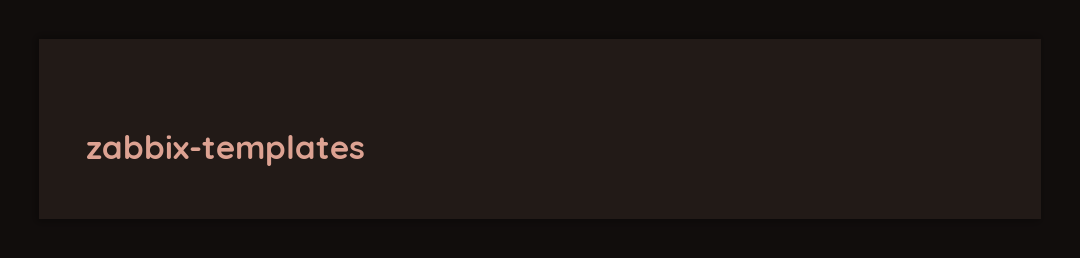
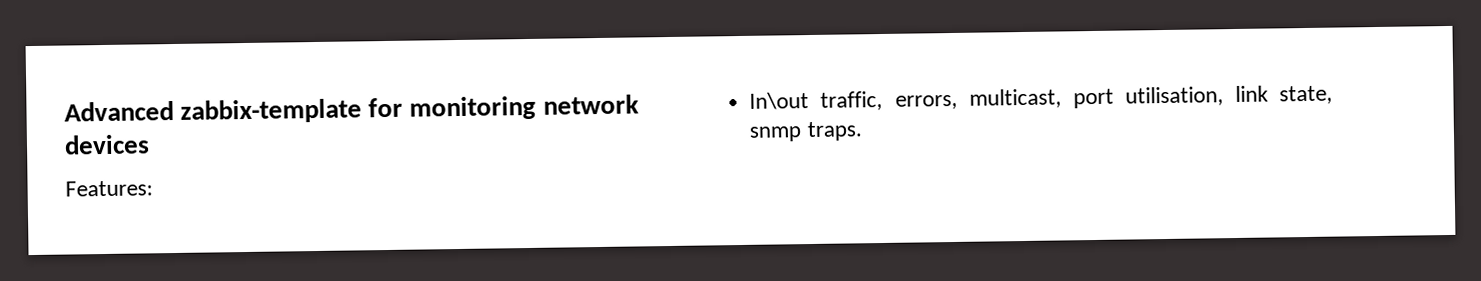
[86,135,365,166] zabbix-templates -> [64,94,639,124] [64,134,150,155] [65,180,153,197] [749,85,1333,111] [749,121,863,142] Advanced zabbix-template for monitoring network devices // Features: // In\out traffic, errors, multicast, port utilisation, link state, snmp traps.

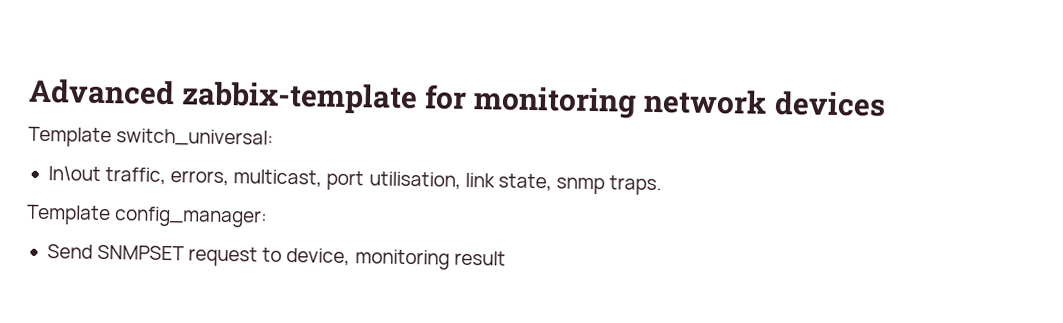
[65,180,153,197] Features: -> [28,126,275,148] Template switch_universal:
(863, 131) none -> [26,204,269,228] [46,244,506,270] // Template config_manager: // Send SNMPSET request to device, monitoring result

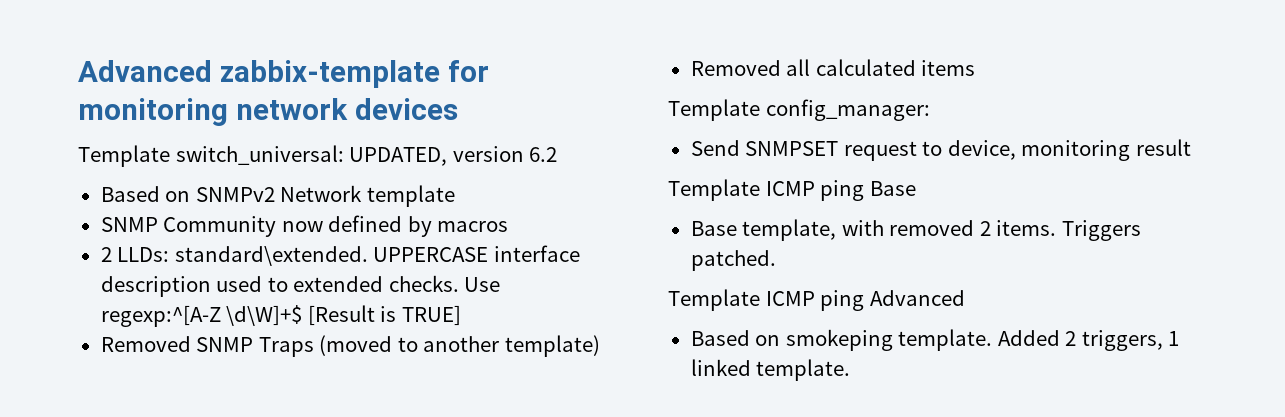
[47,166,663,196] // In\out traffic, errors, multicast, port utilisation, link state, snmp traps. -> [349,146,558,166] [100,185,455,207] [100,215,509,237] [100,245,580,266] [100,275,501,297] [100,305,461,327] [100,335,600,357] [690,59,976,76] UPDATED, version 6.2 // Based on SNMPv2 Network template // SNMP Community now defined by macros // 2 LLDs: standard\extended. UPPERCASE interface description used to extended checks. Use regexp:^[A-Z \d\W]+$ [Result is TRUE] // Removed SNMP Traps (moved to another template) // Removed all calculated items
(506, 258) none -> [668,179,916,201] [690,219,1141,241] [690,250,776,271] [668,289,965,311] [690,329,1180,351] [690,359,851,381] // Template ICMP ping Base // Base template, with removed 2 items. Triggers patched. // Template ICMP ping Advanced // Based on smokeping template. Added 2 triggers, 1 linked template.

